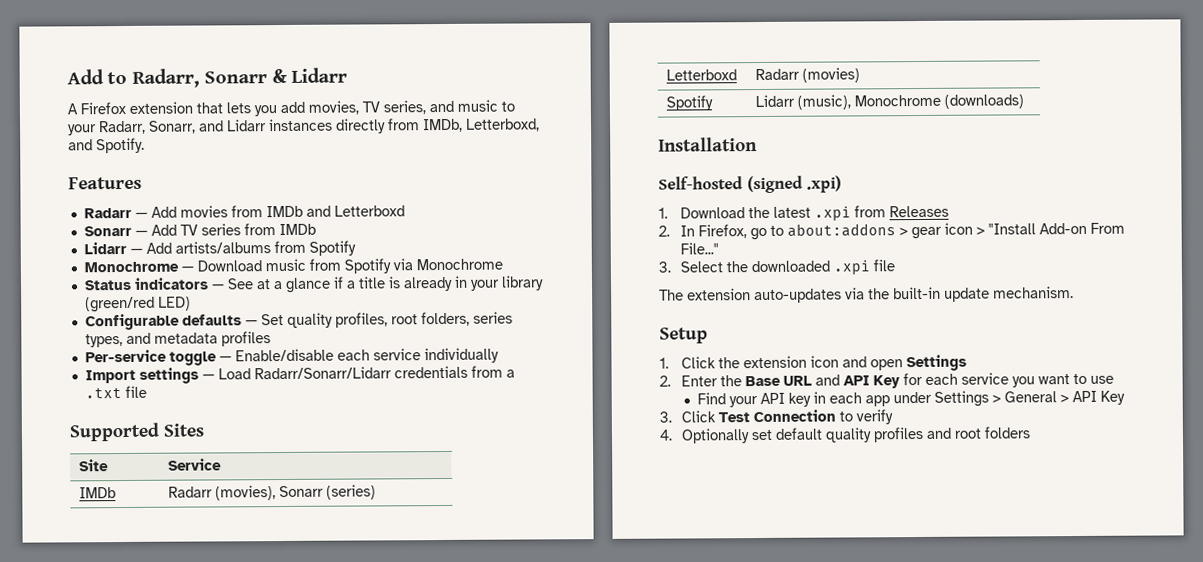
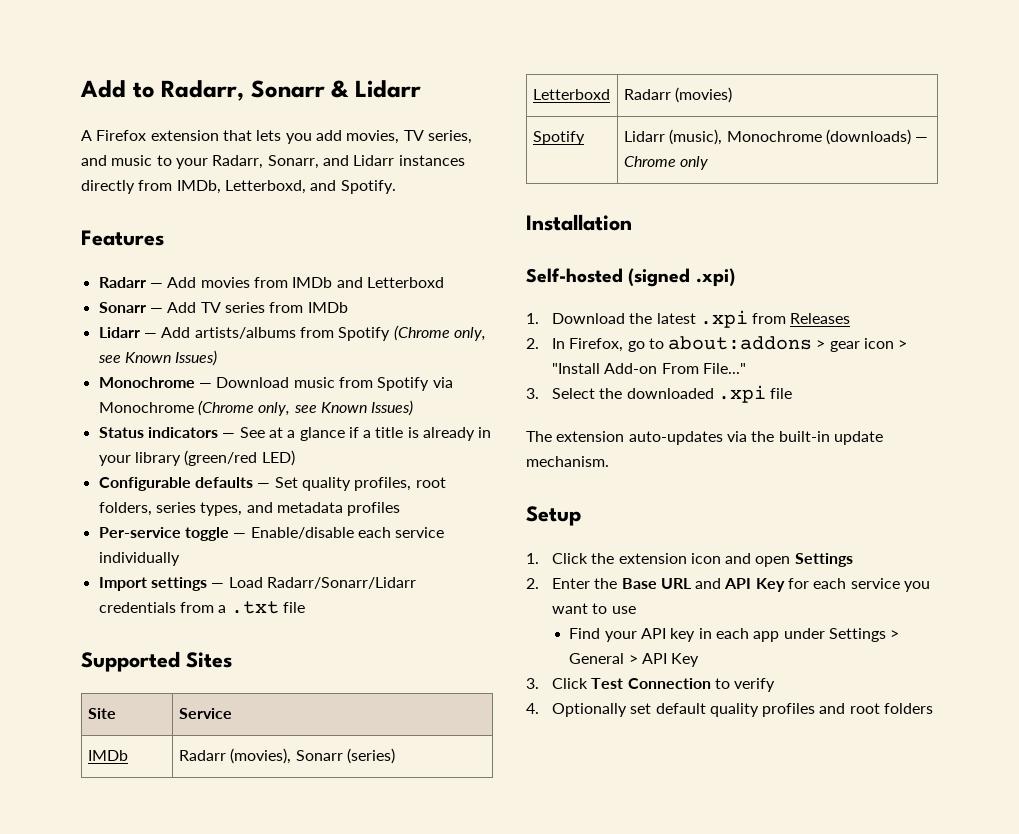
(356, 248) none -> [393,325,486,341] [97,350,218,366] (Chrome only, see Known Issues)
(503, 264) none -> [197,400,414,416] (Chrome only, see Known Issues)
(1025, 101) none -> [915,137,929,142] [623,156,709,170] — Chrome only

